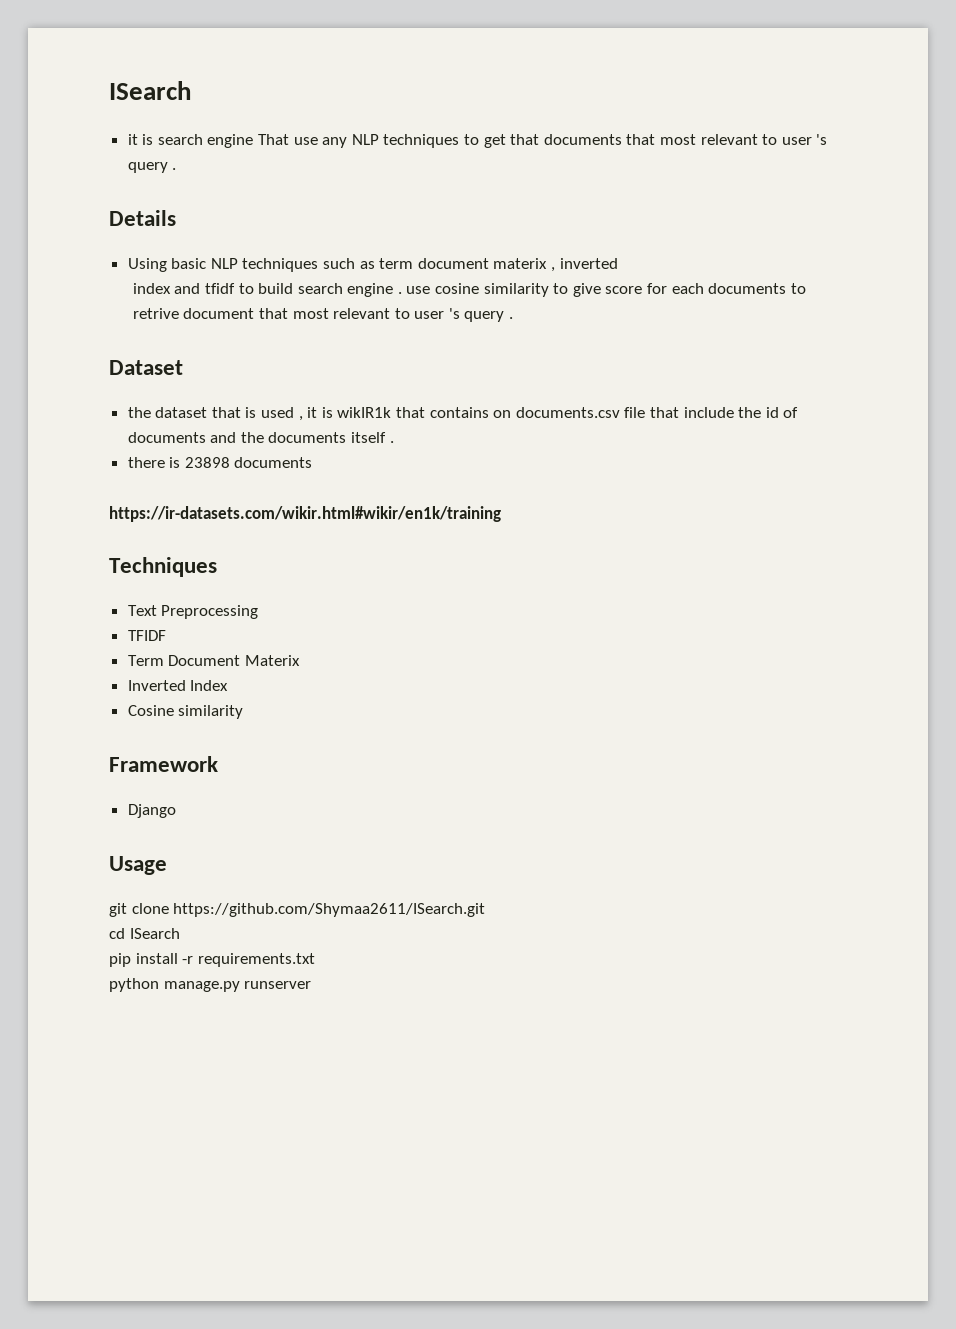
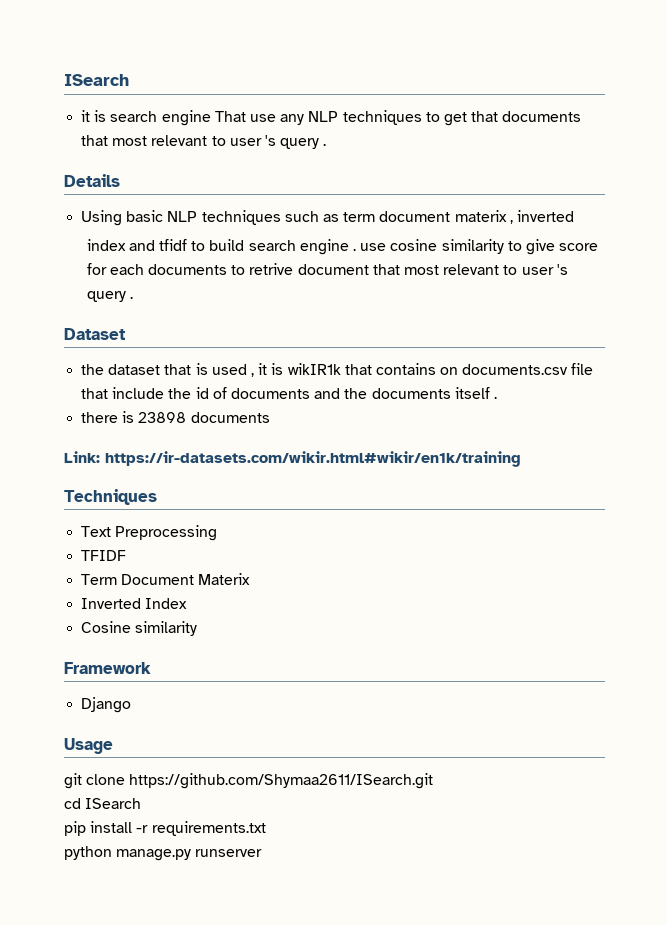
(313, 462) none -> [64,451,100,463] Link:

